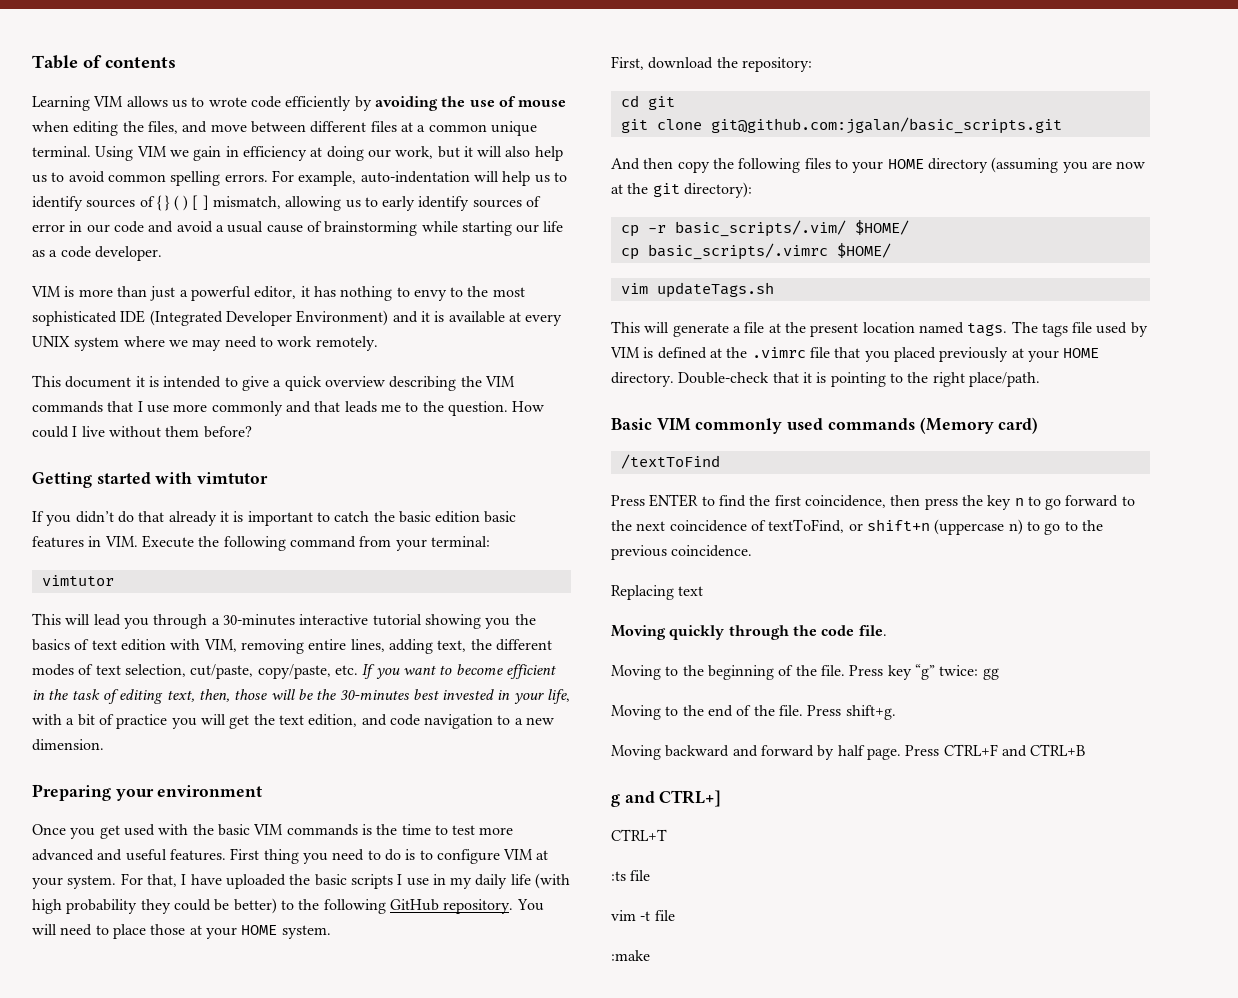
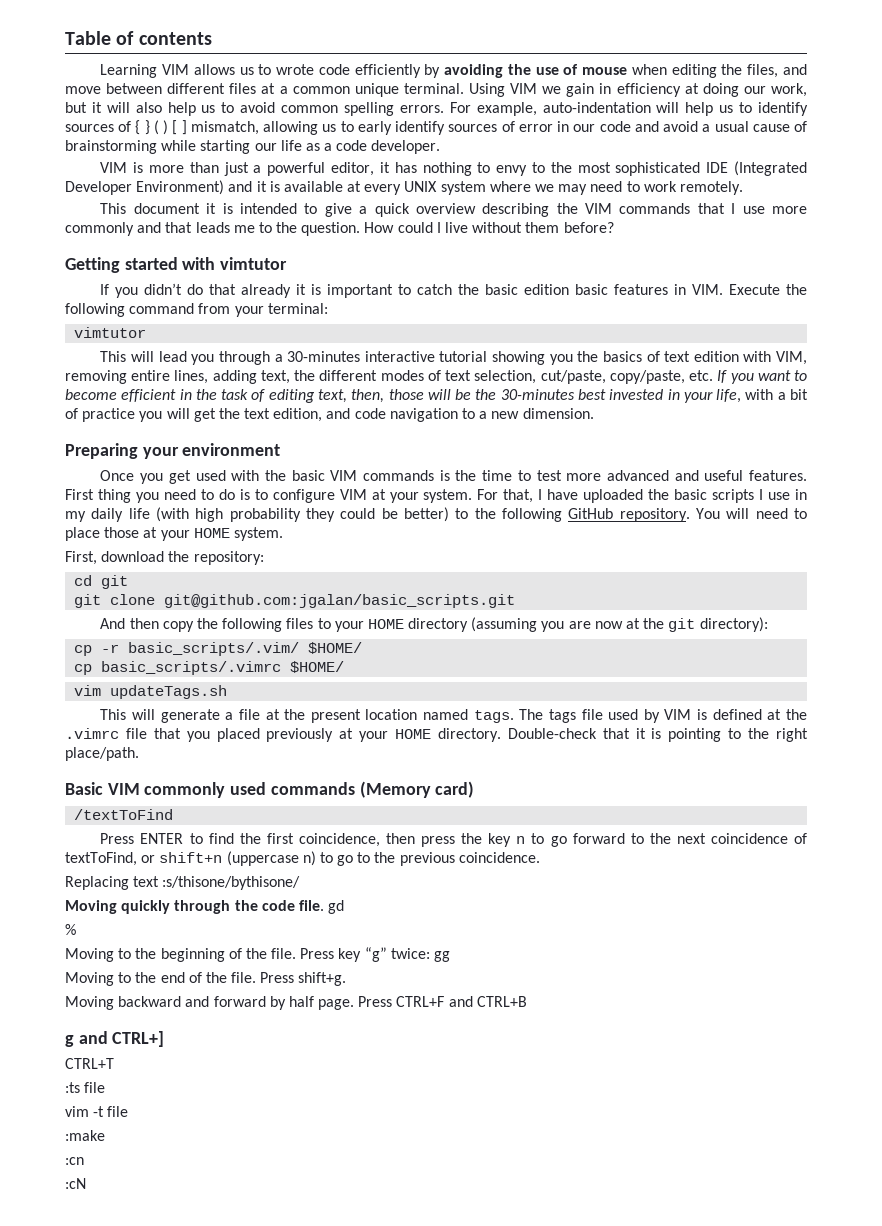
(704, 591) none -> [162,876,301,890] :s/thisone/bythisone/
(887, 630) none -> [328,900,345,914] [65,924,76,935] gd // %
(650, 955) none -> [65,1157,84,1165] [65,1178,86,1189] // :cn // :cN

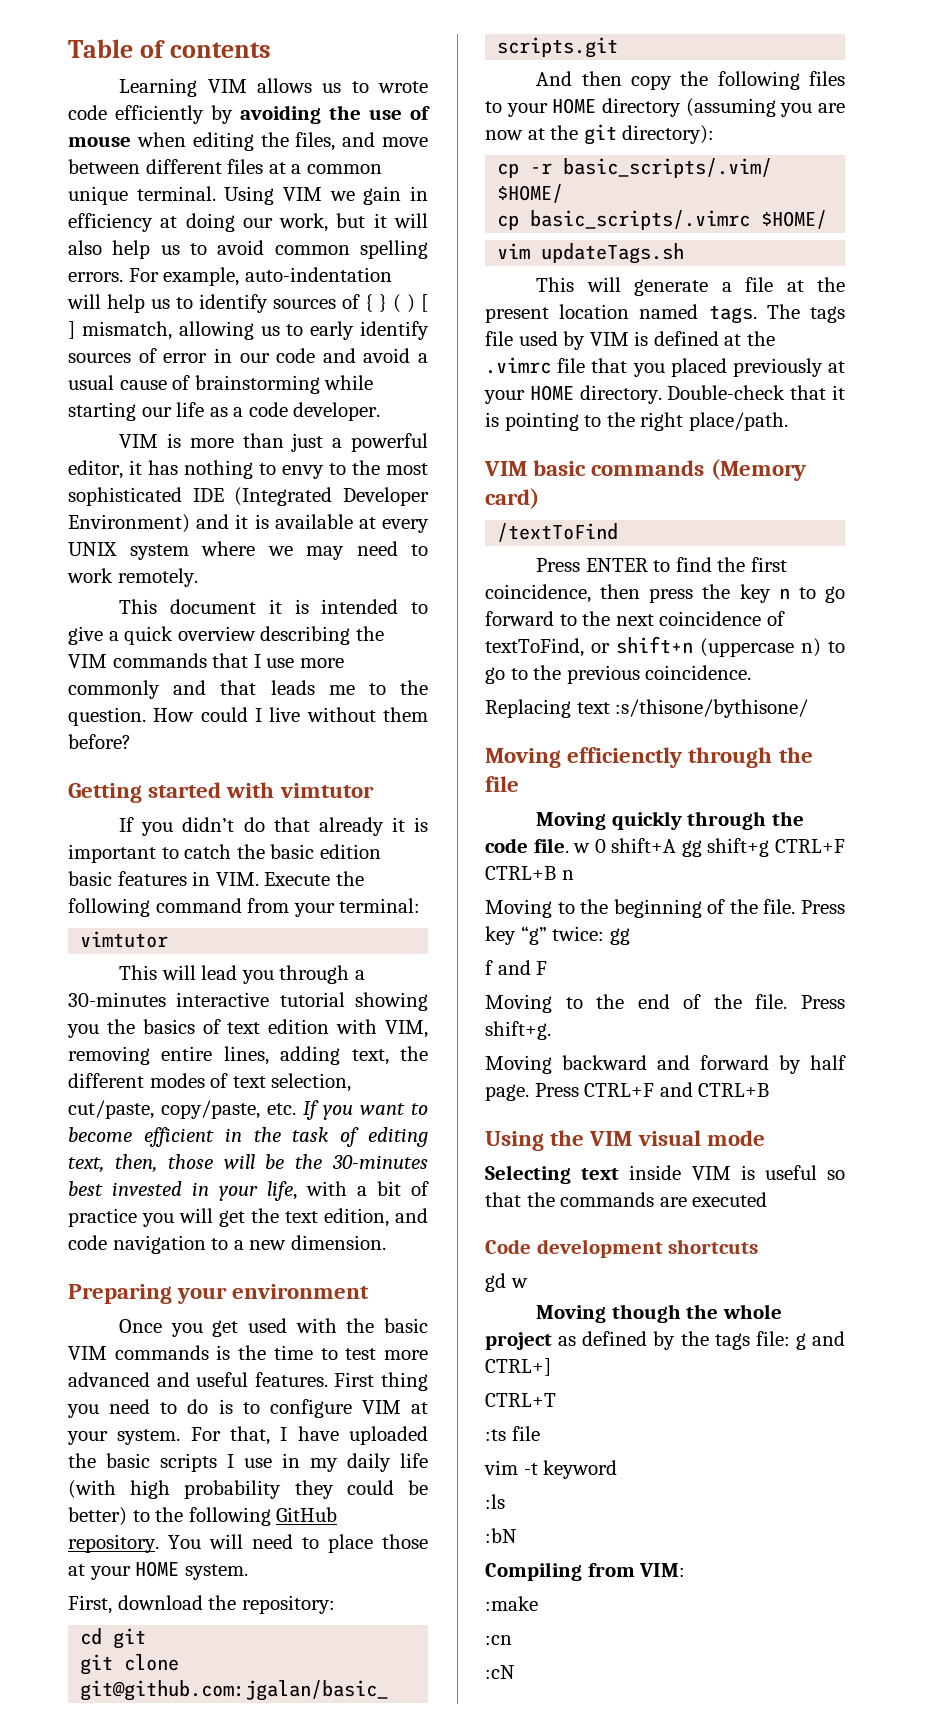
[65,782,267,798] Basic VIM commonly used -> [484,460,587,476] VIM basic
(301, 883) none -> [485,747,813,768] [485,776,519,792] // Moving efficienctly through the file
[328,900,345,914] [65,924,76,935] gd // % -> [573,838,845,857] [485,866,574,880] w 0 shift+A gg shift+g CTRL+F CTRL+B n
(451, 956) none -> [485,960,548,975] // f and F
(527, 1001) none -> [485,1130,765,1151] [485,1165,846,1184] [485,1192,768,1207] [485,1239,759,1258] [485,1273,528,1292] [536,1304,782,1323] [485,1331,790,1350] Using the VIM visual mode // Selecting text inside VIM is useful so that the commands are executed // Code development shortcuts // gd w // Moving though the whole project as defined by the tags file:
[107,1106,129,1117] file -> [543,1460,618,1479] [485,1494,505,1509] [485,1528,517,1543] [485,1562,686,1581] keyword // :ls // :bN // Compiling from VIM:

